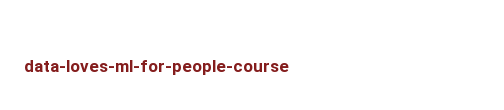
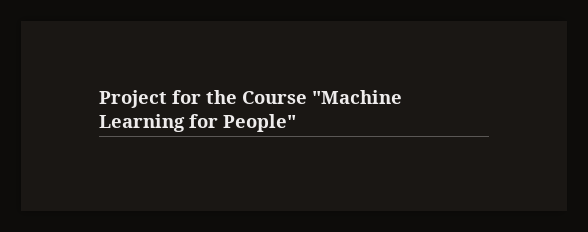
[24,60,289,75] data-loves-ml-for-people-course -> [99,90,402,108] [99,114,296,132] Project for the Course "Machine Learning for People"

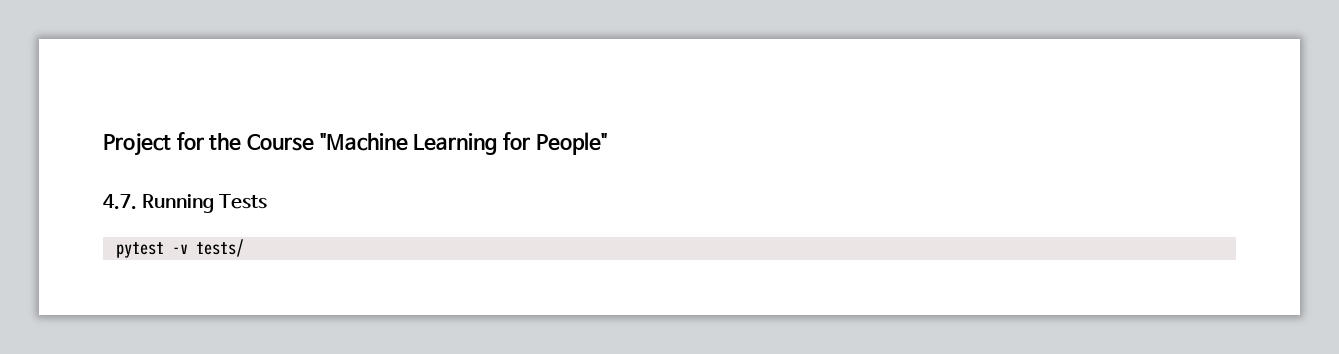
(296, 123) none -> [103,194,268,213] [115,239,244,258] // 4.7. Running Tests // pytest -v tests/

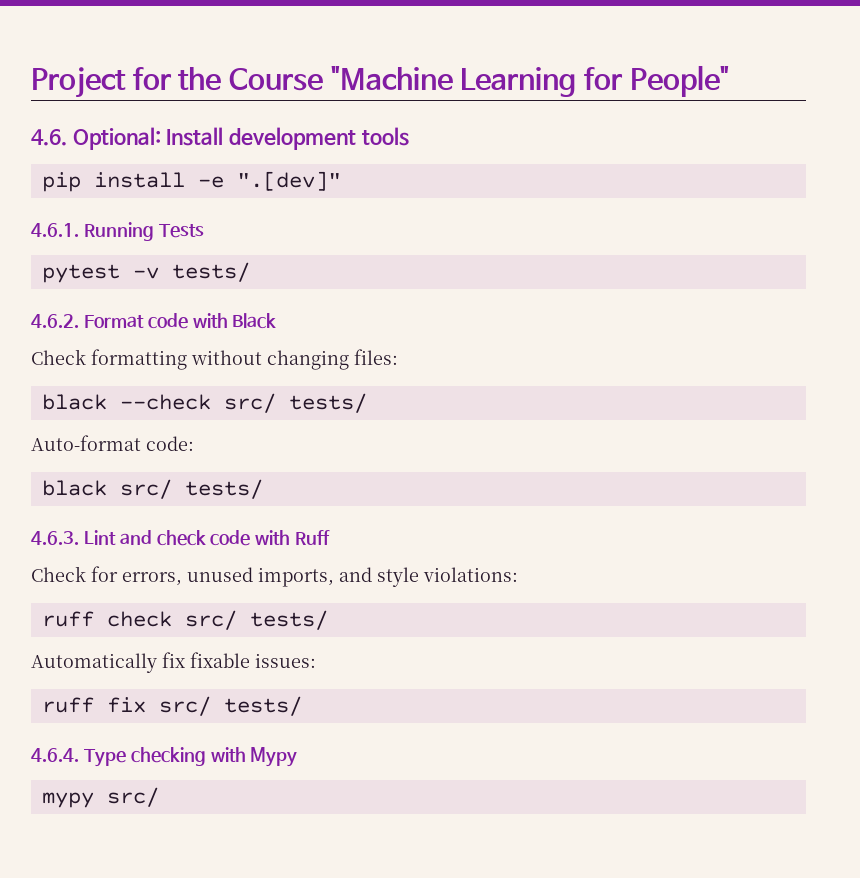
[103,194,137,210] 4.7. -> [31,127,409,150] [41,171,341,192] [31,223,79,237] 4.6. Optional: Install development tools // pip install -e ".[dev]" // 4.6.1.
(244, 248) none -> [31,313,277,329] [31,349,398,370] [41,393,367,413] [31,435,194,451] [41,479,263,499] [31,530,331,546] [31,566,518,587] [41,610,328,630] [31,652,316,673] [41,696,302,716] [31,747,298,767] [41,787,159,808] // 4.6.2. Format code with Black // Check formatting without changing files: // black --check src/ tests/ // Auto-format code: // black src/ tests/ // 4.6.3. Lint and check code with Ruff // Check for errors, unused imports, and style violations: // ruff check src/ tests/ // Automatically fix fixable issues: // ruff fix src/ tests/ // 4.6.4. Type checking with Mypy // mypy src/

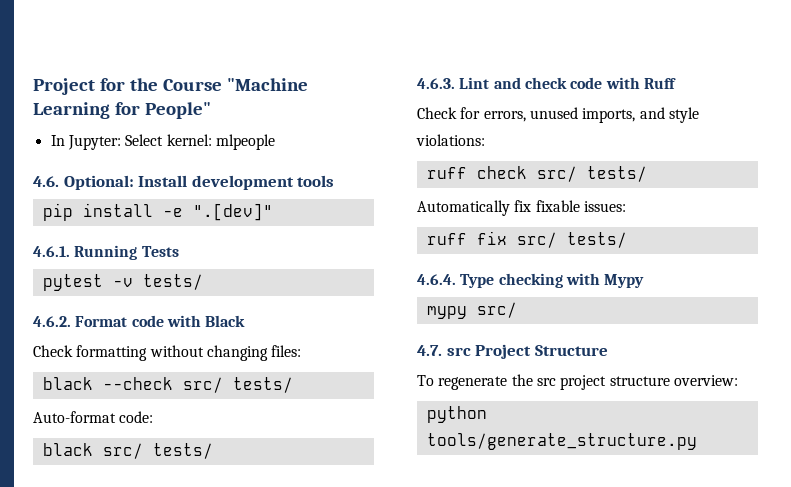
(729, 81) none -> [50,134,275,150] // In Jupyter: Select kernel: mlpeople
(159, 797) none -> [417,344,608,359] [417,374,738,390] [426,406,487,423] [426,433,697,450] // 4.7. src Project Structure // To regenerate the src project structure overview: // python tools/generate_structure.py

